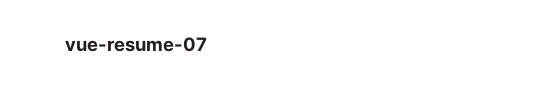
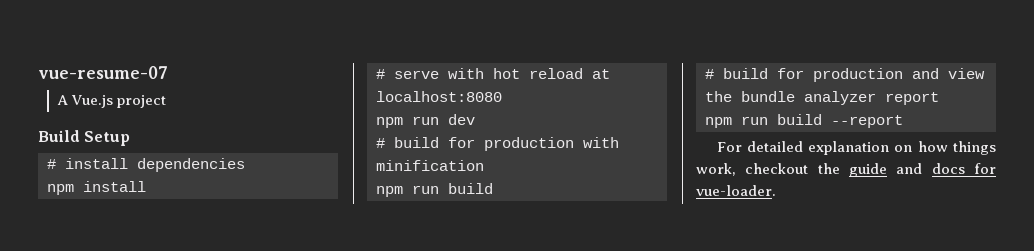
(207, 44) none -> [56,95,166,108] [38,130,131,146] [47,158,245,172] [47,181,146,195] [376,68,610,79] [376,91,502,102] [376,114,475,128] [376,137,619,151] [376,160,484,171] [376,183,493,197] [705,68,985,82] [705,91,939,105] [705,114,903,128] [716,141,996,155] [696,163,996,177] [696,185,776,196] // A Vue.js project // Build Setup // # install dependencies // npm install // # serve with hot reload at localhost:8080 // npm run dev // # build for production with minification // npm run build // # build for production and view the bundle analyzer report // npm run build --report // For detailed explanation on how things work, checkout the guide and docs for vue-loader.

